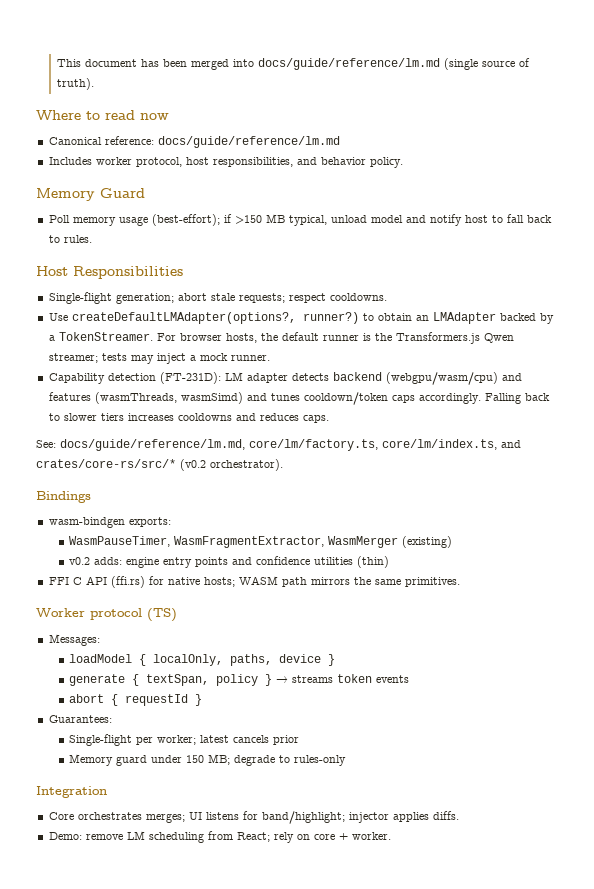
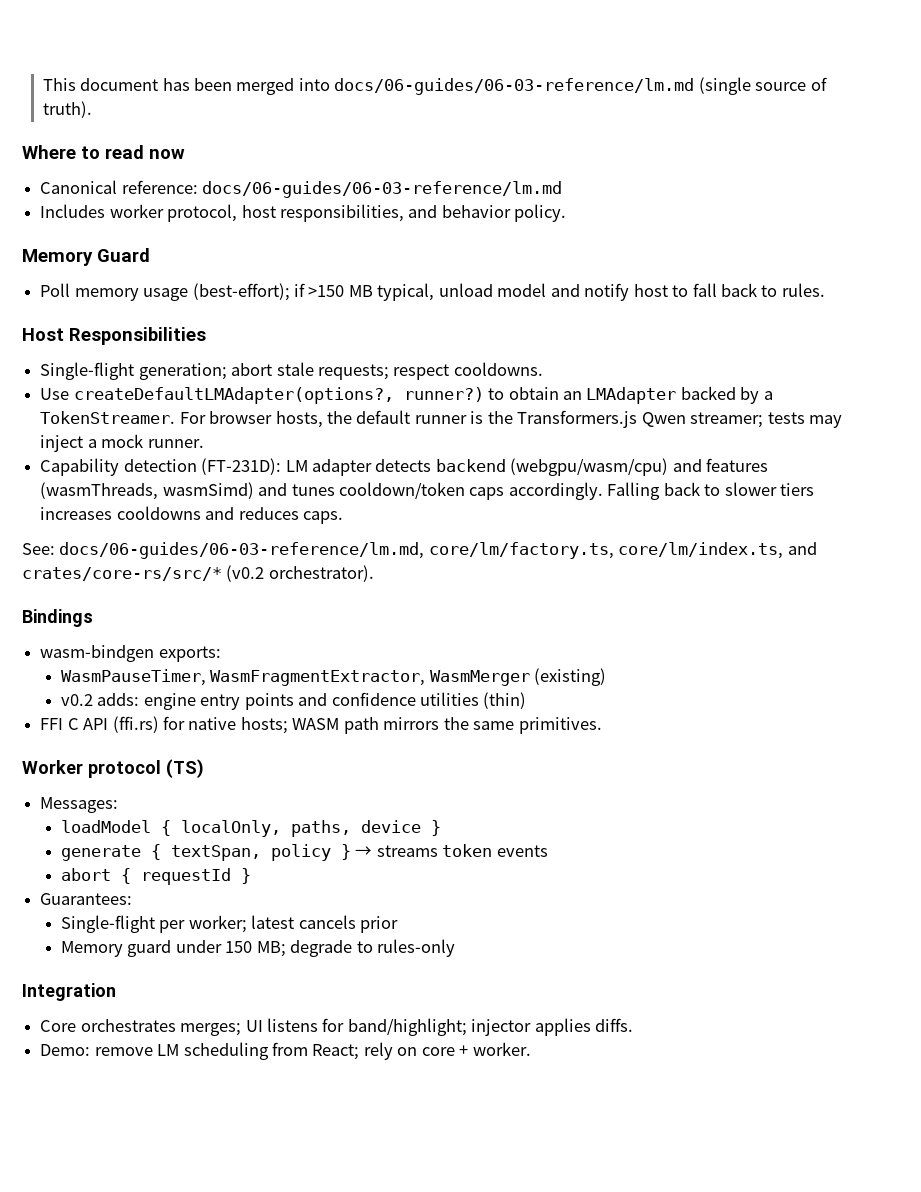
[257,58,440,70] docs/guide/reference/lm.md -> [334,78,695,95] docs/06-guides/06-03-reference/lm.md
[157,136,340,148] docs/guide/reference/lm.md -> [202,181,563,198] docs/06-guides/06-03-reference/lm.md
[60,439,245,451] docs/guide/reference/lm.md, -> [59,542,425,559] docs/06-guides/06-03-reference/lm.md,

